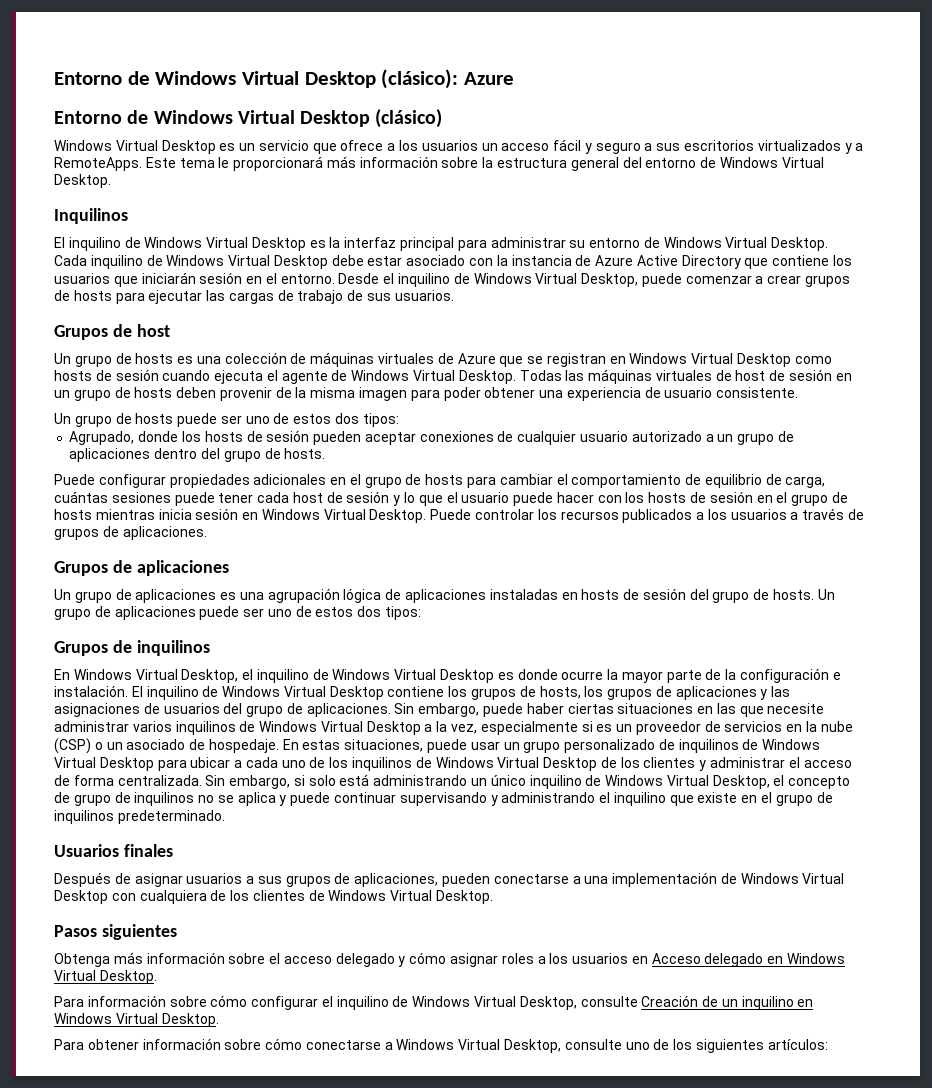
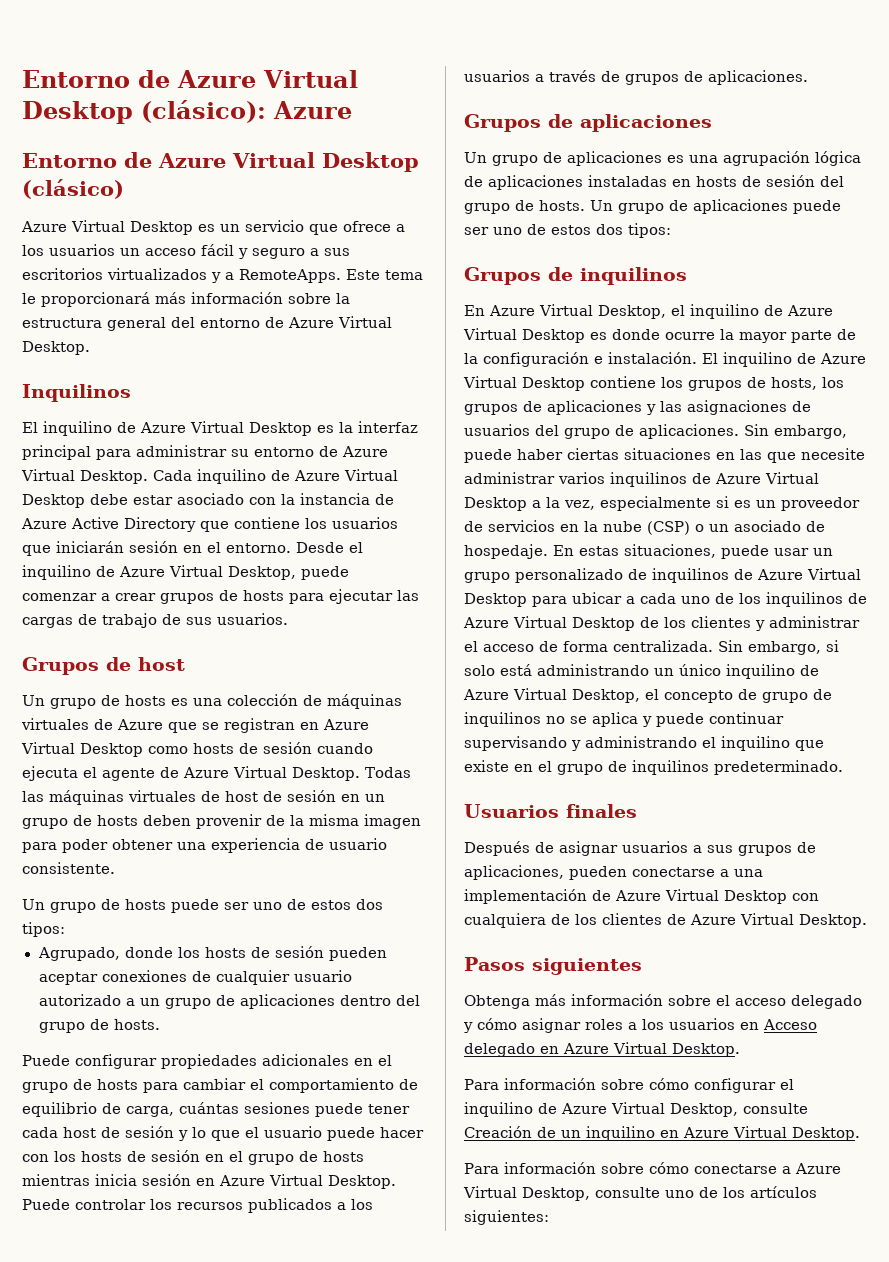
[54,71,237,85] Entorno de Windows -> [22,70,256,88] Entorno de Azure
[153,110,233,124] Windows -> [158,153,226,168] Azure
[54,140,112,151] Windows -> [21,221,67,232] Azure
[719,157,778,168] Windows -> [288,317,334,328] Azure
[144,237,203,248] Windows -> [140,422,186,433] Azure
[663,237,722,248] Windows -> [342,446,388,457] Azure
[166,255,225,266] Windows -> [294,470,340,481] Azure
[473,273,532,284] Windows -> [119,566,165,577] Azure
[629,353,688,364] Windows -> [323,719,369,730] Azure
[351,370,410,381] Windows -> [183,767,229,778] Azure
[261,509,320,520] Windows -> [219,1175,265,1186] Azure
[73,669,132,680] Windows -> [489,305,535,316] Azure
[332,669,391,680] Windows -> [787,305,833,316] Azure
[222,686,281,697] Windows -> [820,353,866,364] Azure
[259,721,318,732] Windows -> [715,473,761,484] Azure
[762,739,821,750] Windows -> [757,569,803,580] Azure
[435,757,494,768] Windows -> [463,617,509,628] Azure
[605,775,664,786] Windows -> [463,689,509,700] Azure
[740,873,799,884] Windows -> [615,890,661,901] Azure
[328,890,387,901] Windows -> [690,914,736,925] Azure
[787,953,846,964] Windows -> [563,1043,609,1054] Azure
[412,996,471,1007] Windows -> [561,1103,607,1114] Azure
[54,1013,219,1027] [54,1039,139,1050] Windows Virtual Desktop. // Para obtener -> [683,1126,860,1141] [464,1163,499,1174] Azure Virtual Desktop. // Para
[396,1039,455,1050] Windows -> [795,1163,841,1174] Azure
[695,1039,828,1053] siguientes artículos: -> [750,1186,817,1198] [464,1210,549,1225] artículos siguientes:

